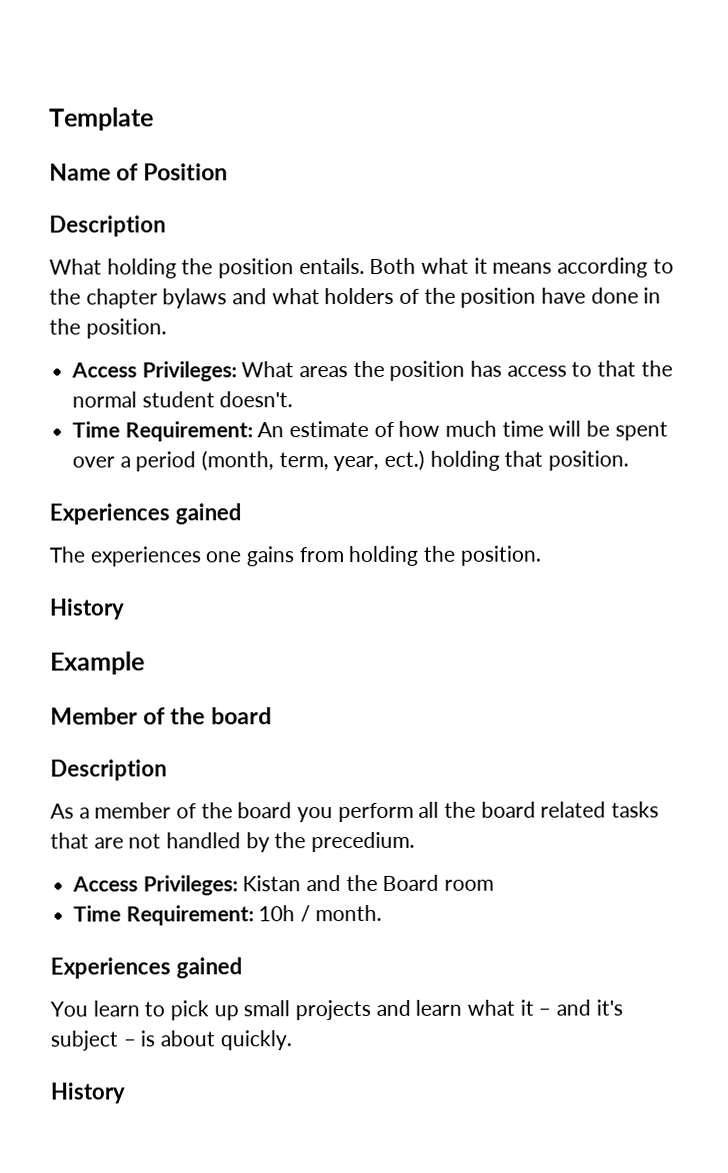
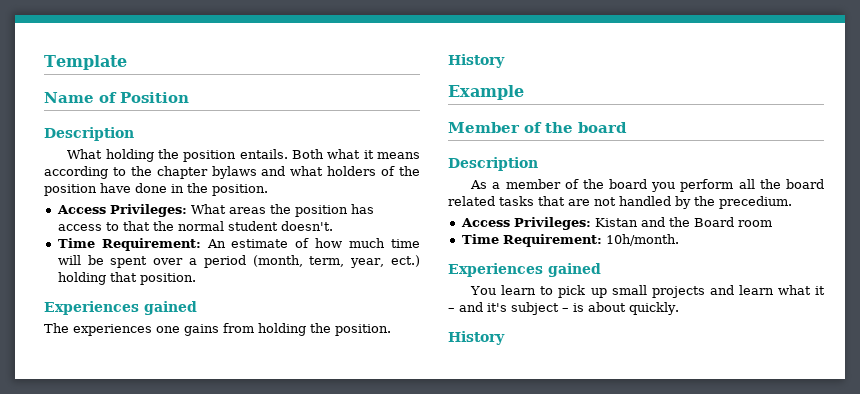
[258,904,382,923] 10h / month. -> [605,234,679,246] 10h/month.

